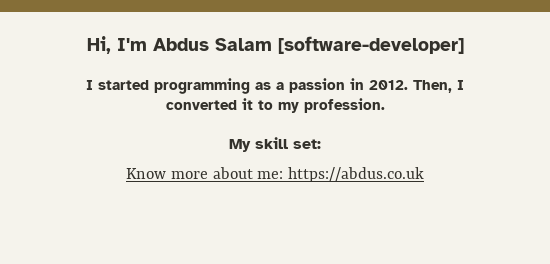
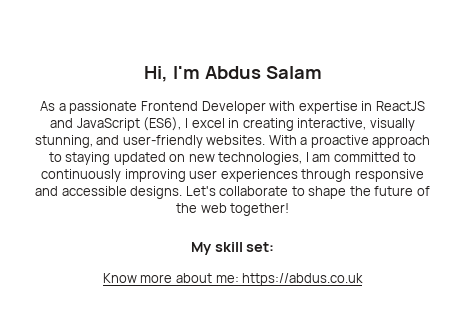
[277,36,464,54] [86,78,464,94] [165,98,385,113] [software-developer] // I started programming as a passion in 2012. Then, I converted it to my profession. -> [40,101,425,114] [50,117,415,131] [34,135,431,148] [48,152,417,165] [41,169,424,182] [35,186,430,199] [175,203,290,216] // As a passionate Frontend Developer with expertise in ReactJS and JavaScript (ES6), I excel in creating interactive, visually stunning, and user-friendly websites. With a proactive approach to staying updated on new technologies, I am committed to continuously improving user experiences through responsive and accessible designs. Let's collaborate to shape the future of the web together!

